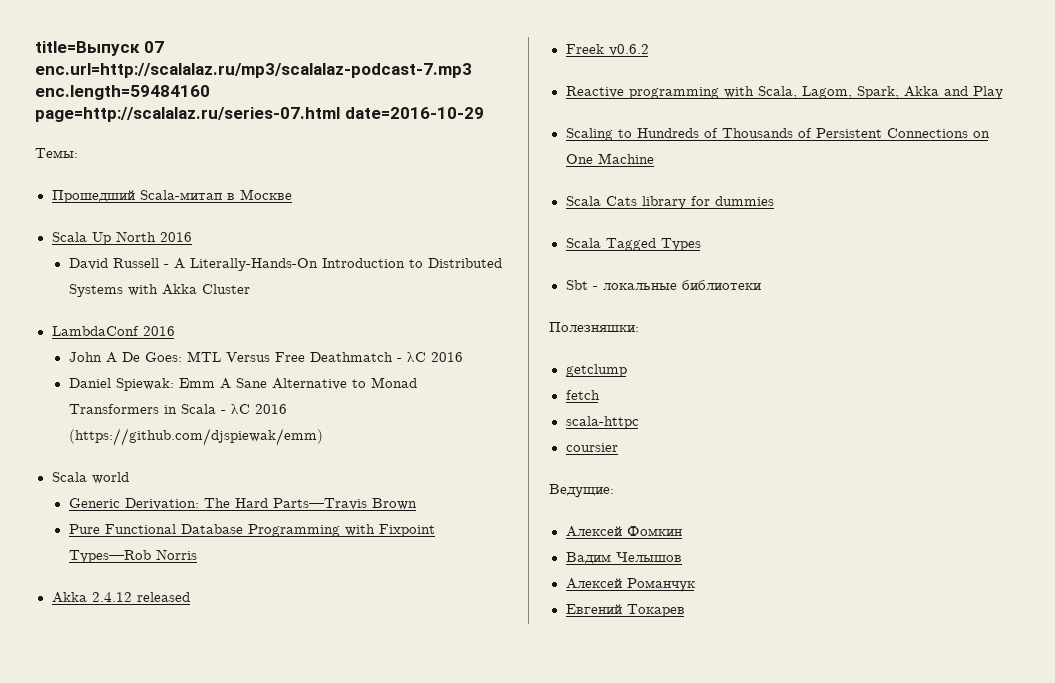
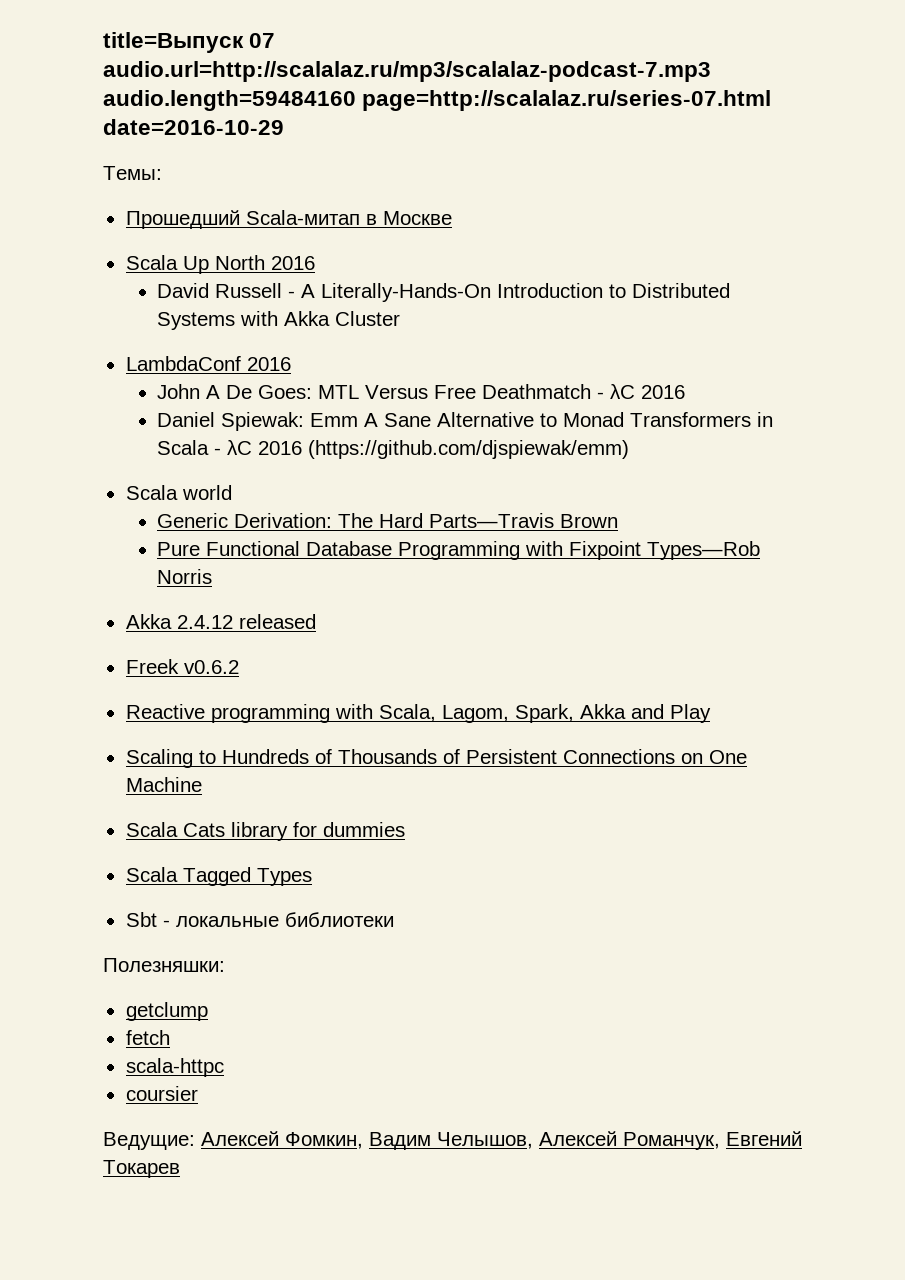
[35,63,472,78] [35,85,210,100] enc.url=http://scalalaz.ru/mp3/scalalaz-podcast-7.mp3 enc.length=59484160 -> [103,61,711,82] [103,90,356,111] audio.url=http://scalalaz.ru/mp3/scalalaz-podcast-7.mp3 audio.length=59484160
[565,526,682,537] [565,552,682,564] [565,578,696,592] // Алексей Фомкин // Вадим Челышов // Алексей Романчук // -> [201,1131,720,1150] Алексей Фомкин, Вадим Челышов, Алексей Романчук,

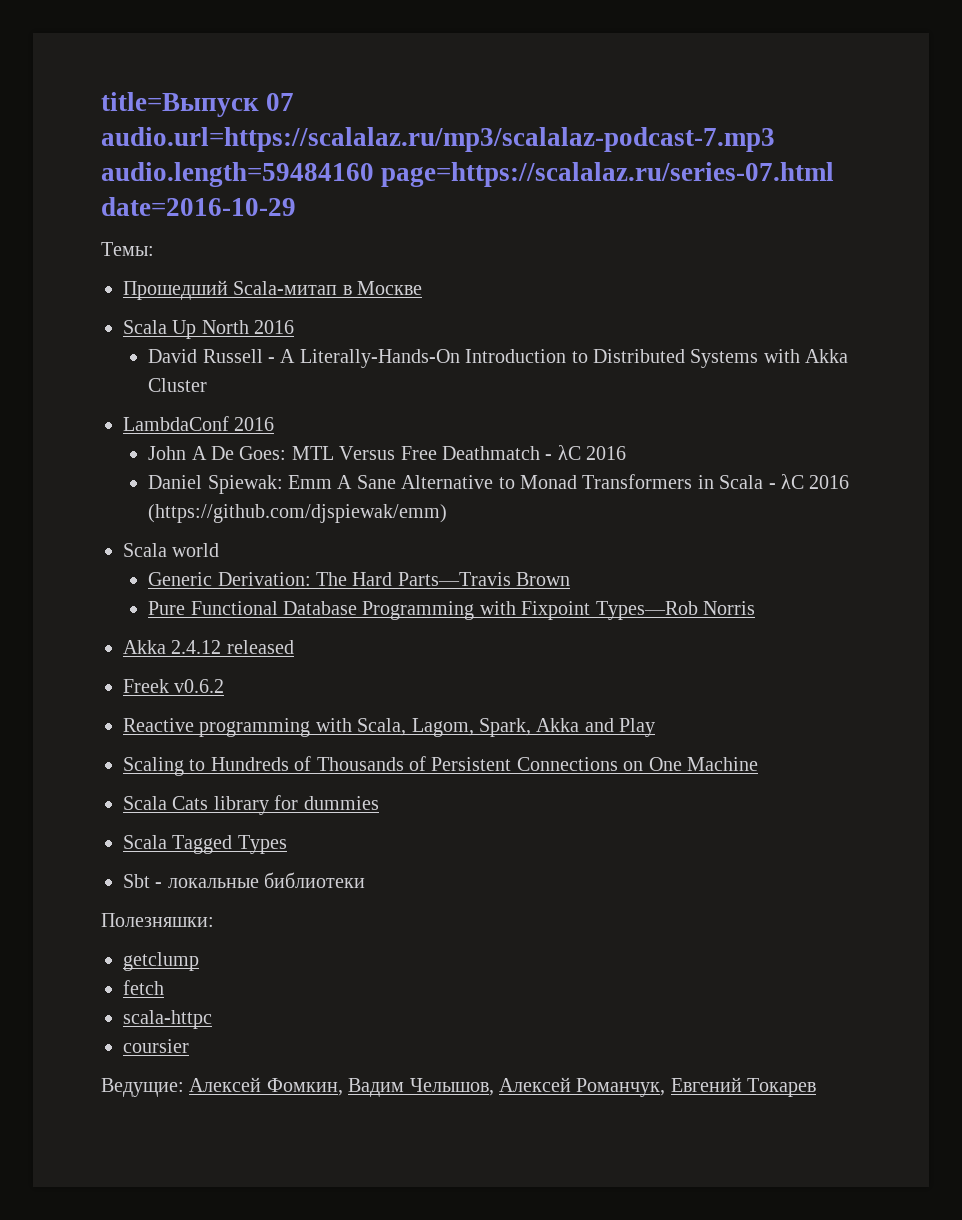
[103,61,711,82] [103,90,772,111] audio.url=http://scalalaz.ru/mp3/scalalaz-podcast-7.mp3 audio.length=59484160 page=http://scalalaz.ru/series-07.html -> [101,127,775,152] [101,162,835,187] audio.url=https://scalalaz.ru/mp3/scalalaz-podcast-7.mp3 audio.length=59484160 page=https://scalalaz.ru/series-07.html

